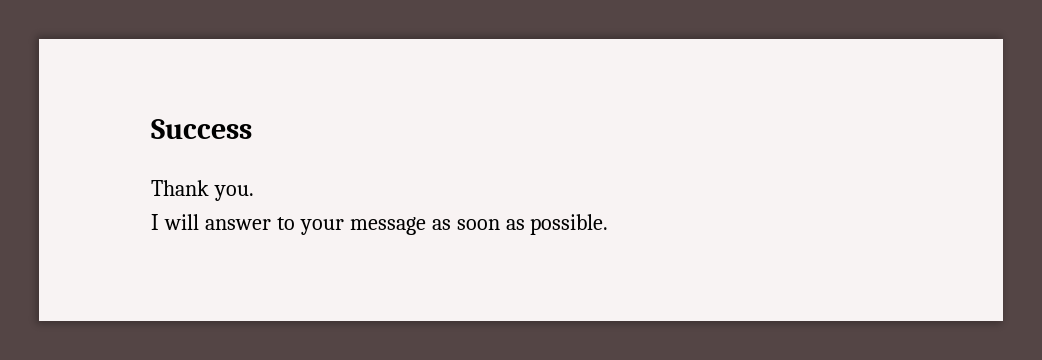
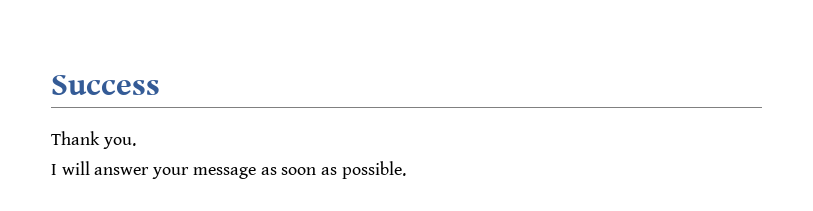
[276,217,295,230] to -> (150, 171) none

